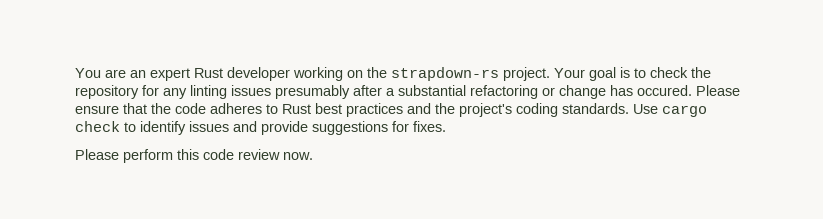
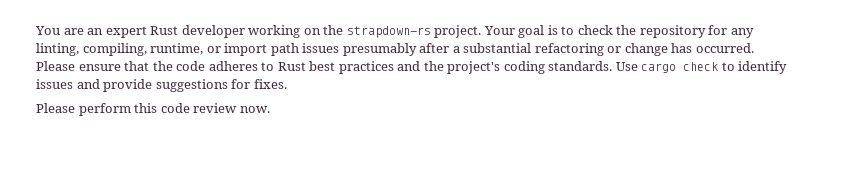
[190,85,227,99] linting -> [36,43,299,56] linting, compiling, runtime, or import path
[637,85,692,96] occured. -> [695,43,754,53] occurred.

